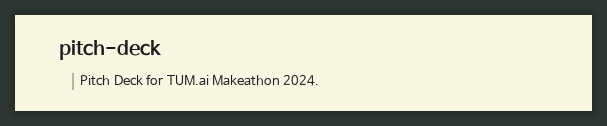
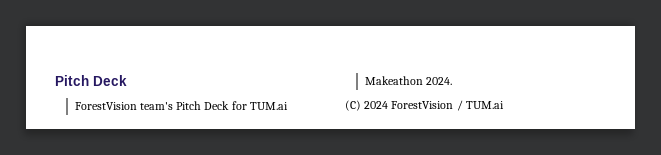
[59,40,161,60] pitch-deck // -> [55,75,127,86] [74,102,173,110] Pitch Deck // ForestVision team's
(320, 80) none -> [345,100,504,111] // (C) 2024 ForestVision / TUM.ai

